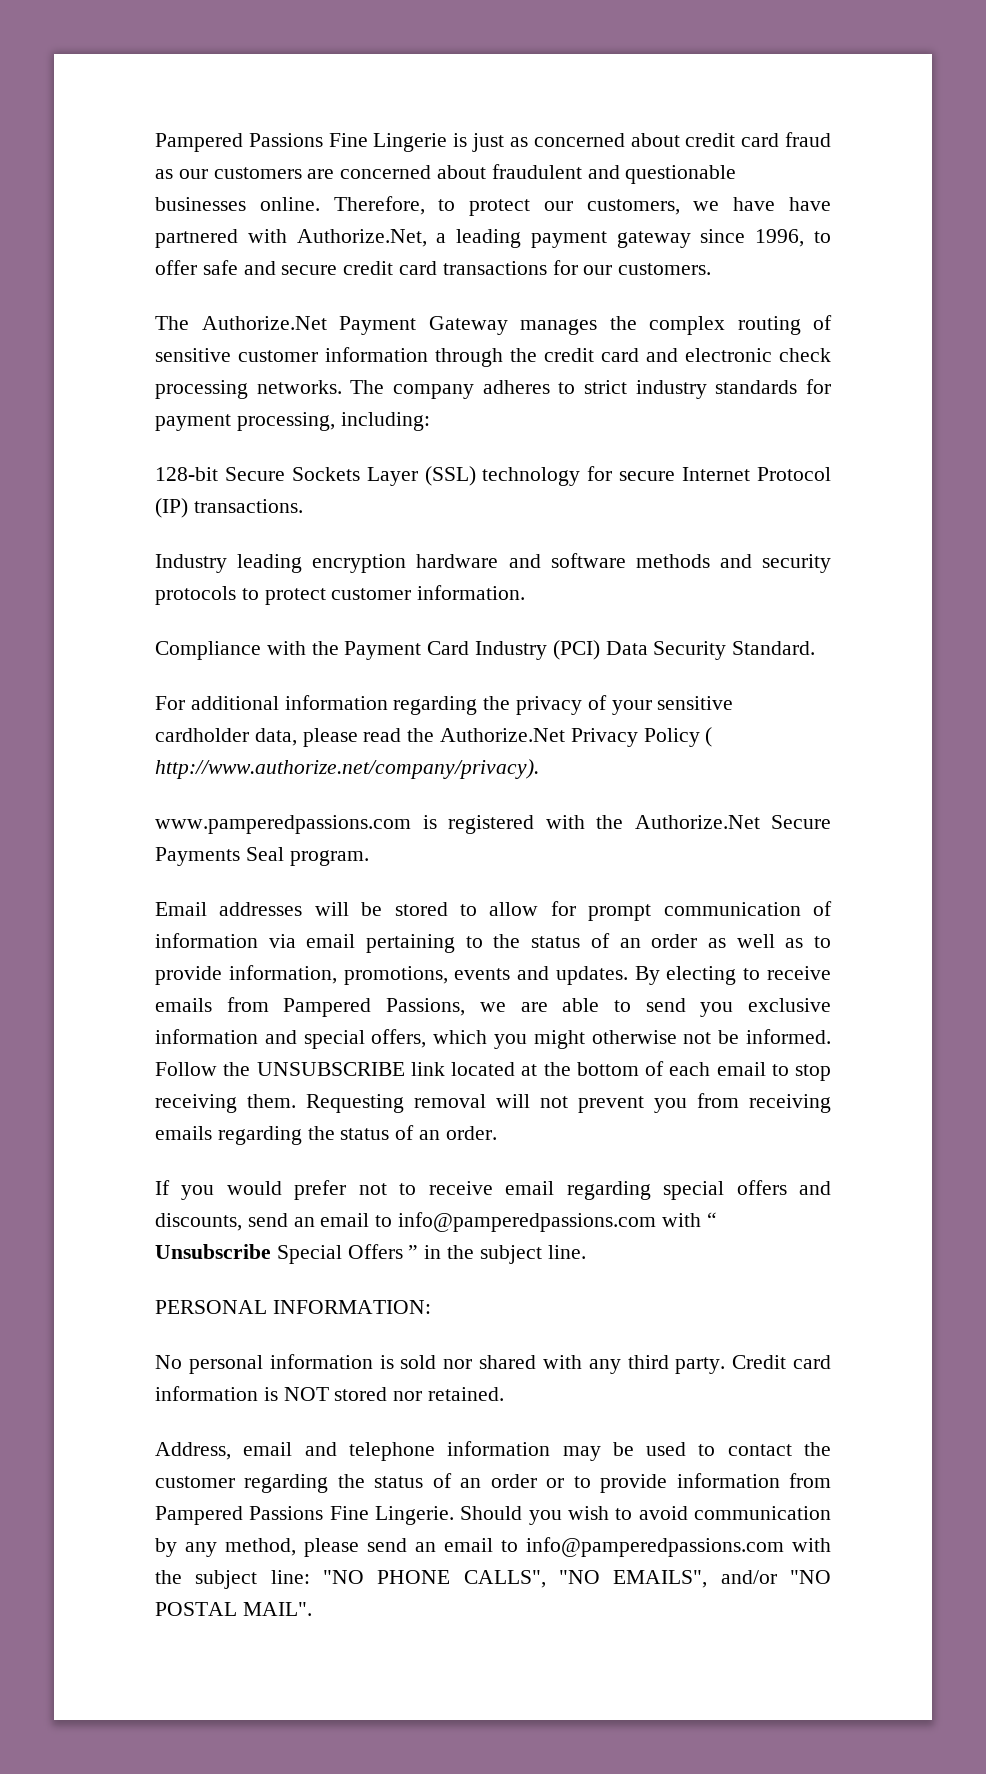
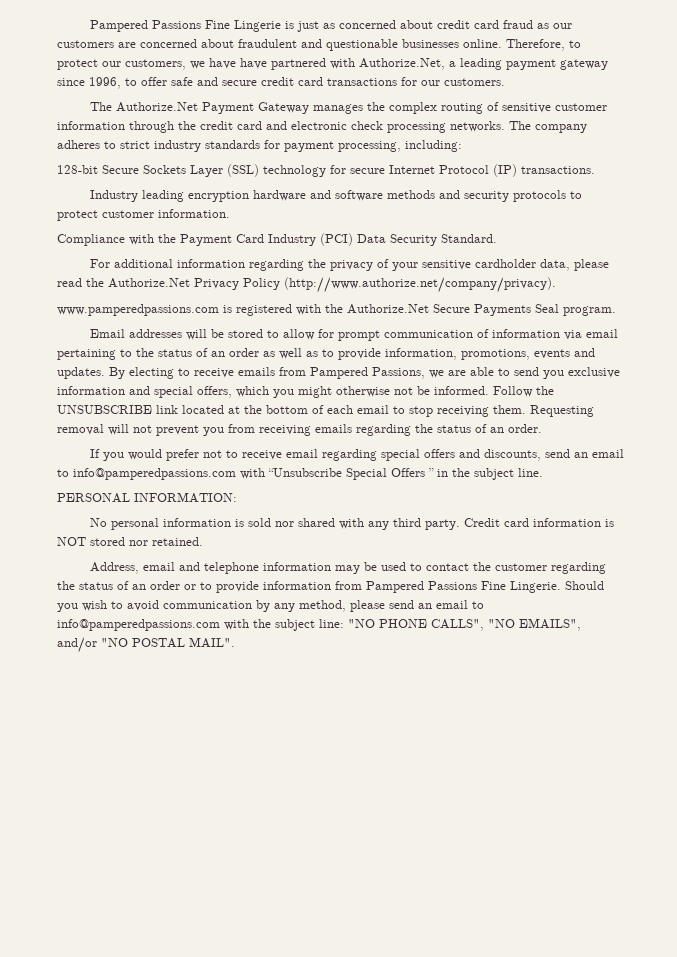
[705,727,713,747] [155,759,539,779] ( http://www.authorize.net/company/privacy). -> [284,277,556,293] (http://www.authorize.net/company/privacy).
[706,1212,717,1227] [155,1244,271,1259] “ Unsubscribe -> [268,468,342,477] “Unsubscribe

